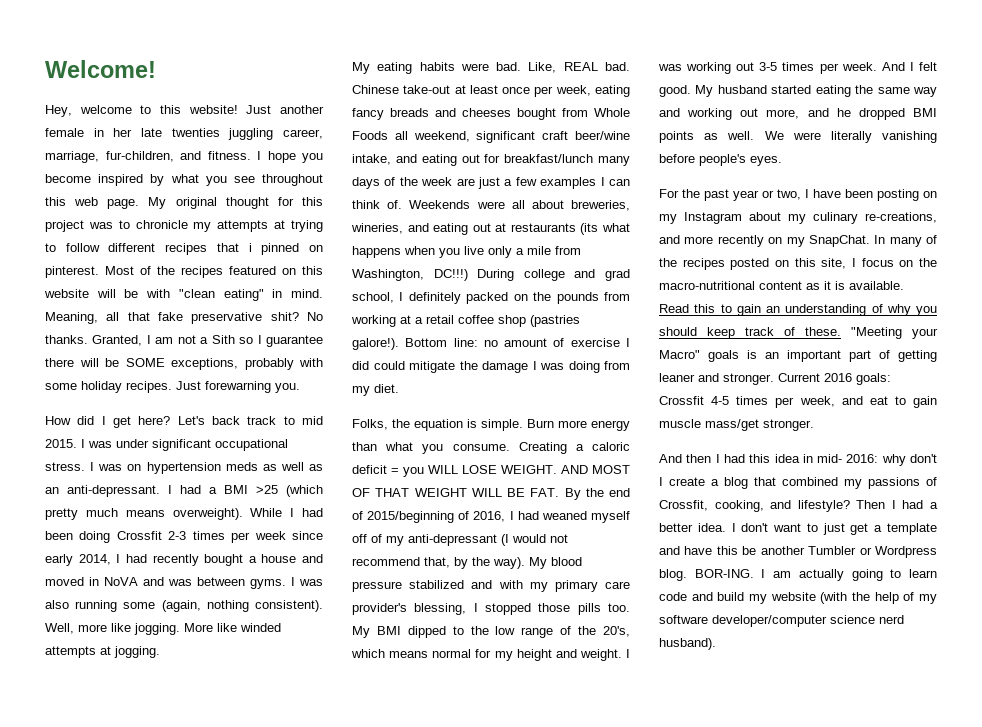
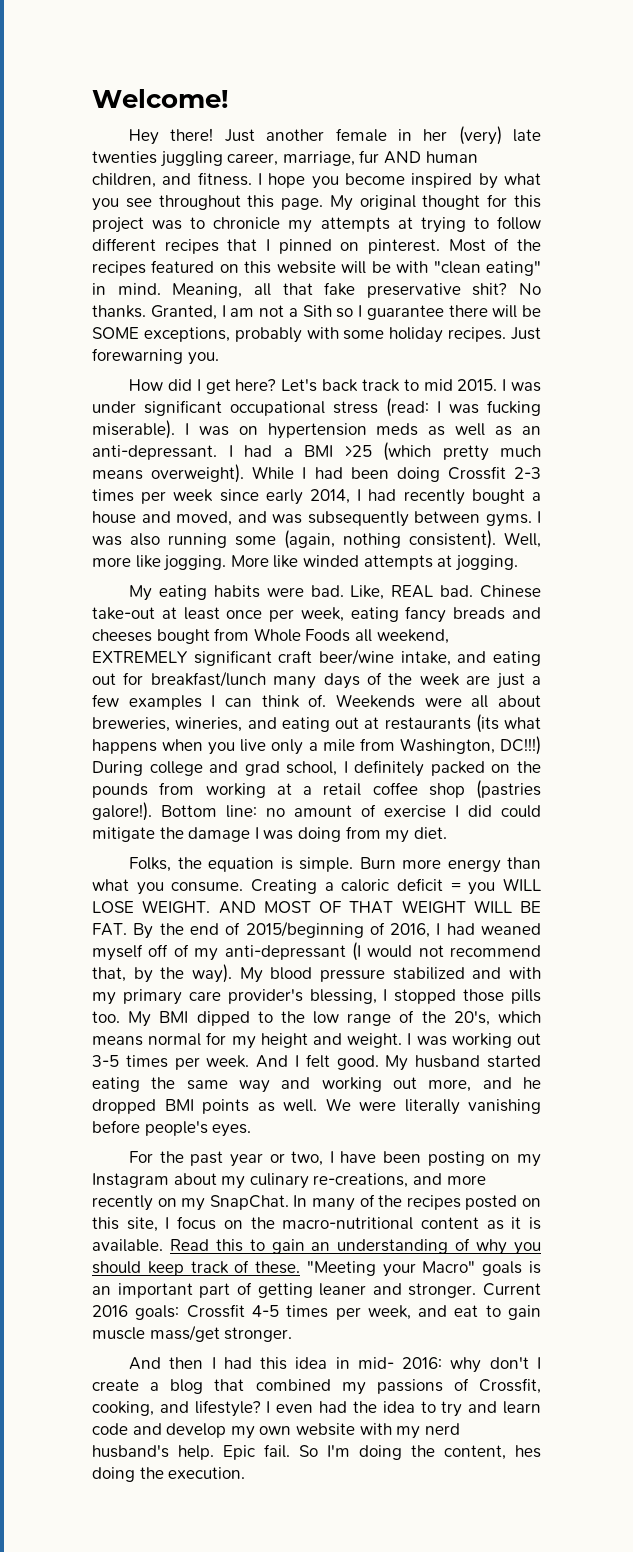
[45,105,238,117] Hey, welcome to this website! -> [129,128,214,145] Hey there!
(133, 132) none -> [458,126,502,145] (very)
[105,151,174,162] fur-children, -> [359,150,478,164] [92,173,156,188] fur AND human children,
[74,197,99,206] web -> (275, 201) none
[248,243,252,252] i -> [266,239,270,251] I
[45,462,85,471] stress. -> [333,398,541,417] [92,420,175,439] stress (read: I was fucking miserable).
[45,577,138,586] moved in NoVA -> [176,511,232,526] moved,
(192, 582) none -> [307,511,409,527] subsequently
(470, 136) none -> [92,651,188,663] EXTREMELY
[856,500,938,509] [659,523,937,535] [659,546,937,558] [659,569,937,581] [659,592,937,604] [659,615,904,627] [659,638,716,650] Then I had a better idea. I don't want to just get a template and have this be another Tumbler or Wordpress blog. BOR-ING. I am actually going to learn code and build my website (with the help of my software developer/computer science nerd husband). -> [266,1401,541,1417] [92,1423,460,1439] [92,1444,541,1460] [92,1467,246,1482] I even had the idea to try and learn code and develop my own website with my nerd husband's help. Epic fail. So I'm doing the content, hes doing the execution.

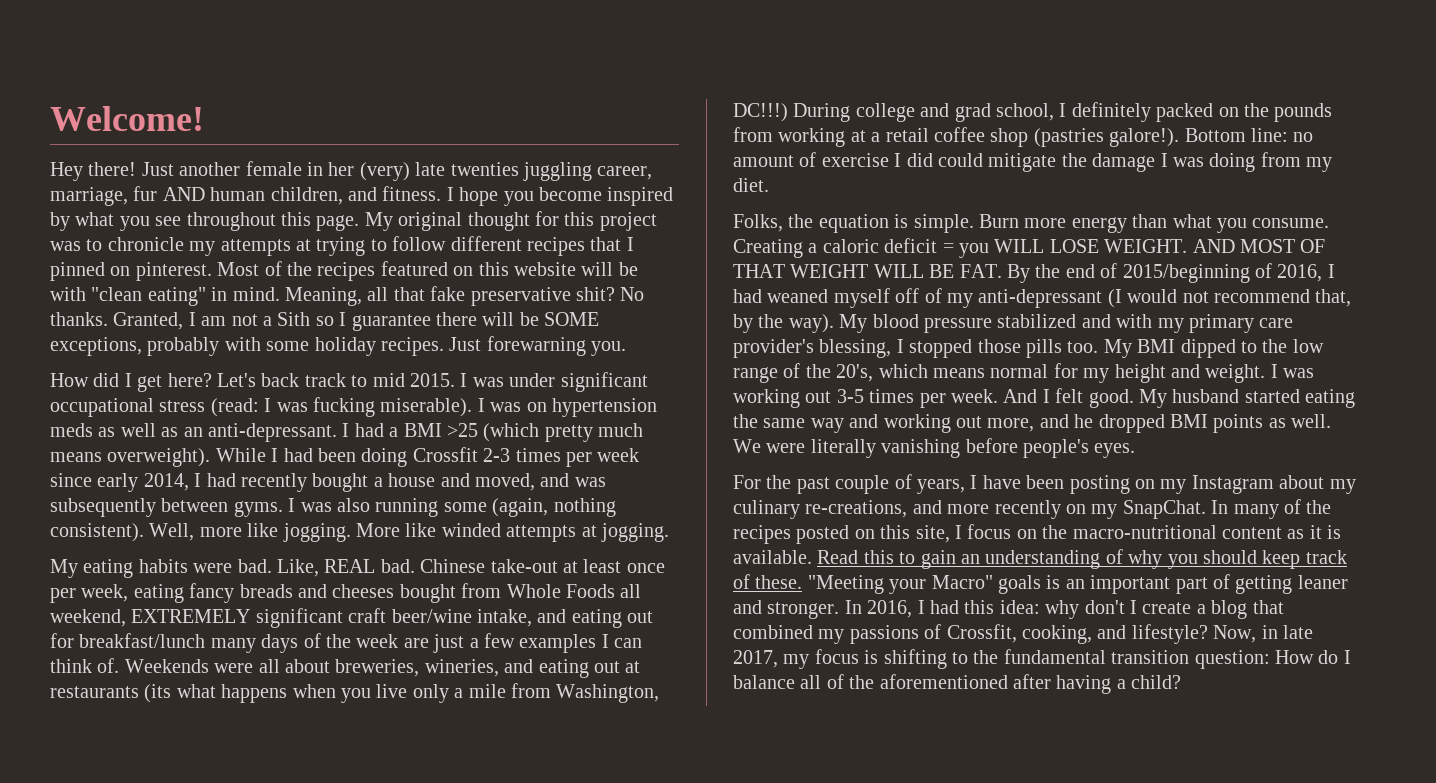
[229,1151,324,1167] year or two, -> [835,474,965,494] couple of years,
[483,1283,541,1296] [92,1304,541,1320] [92,1325,293,1342] [129,1357,443,1370] Current 2016 goals: Crossfit 4-5 times per week, and eat to gain muscle mass/get stronger. // And then I had this idea in mid- 2016: -> [844,600,1040,618] In 2016, I had this idea:
[266,1401,541,1417] [92,1423,460,1439] [92,1444,541,1460] [92,1467,246,1482] I even had the idea to try and learn code and develop my own website with my nerd husband's help. Epic fail. So I'm doing the content, hes doing the execution. -> [1213,625,1313,643] [733,649,1351,669] [733,674,1182,694] Now, in late 2017, my focus is shifting to the fundamental transition question: How do I balance all of the aforementioned after having a child?

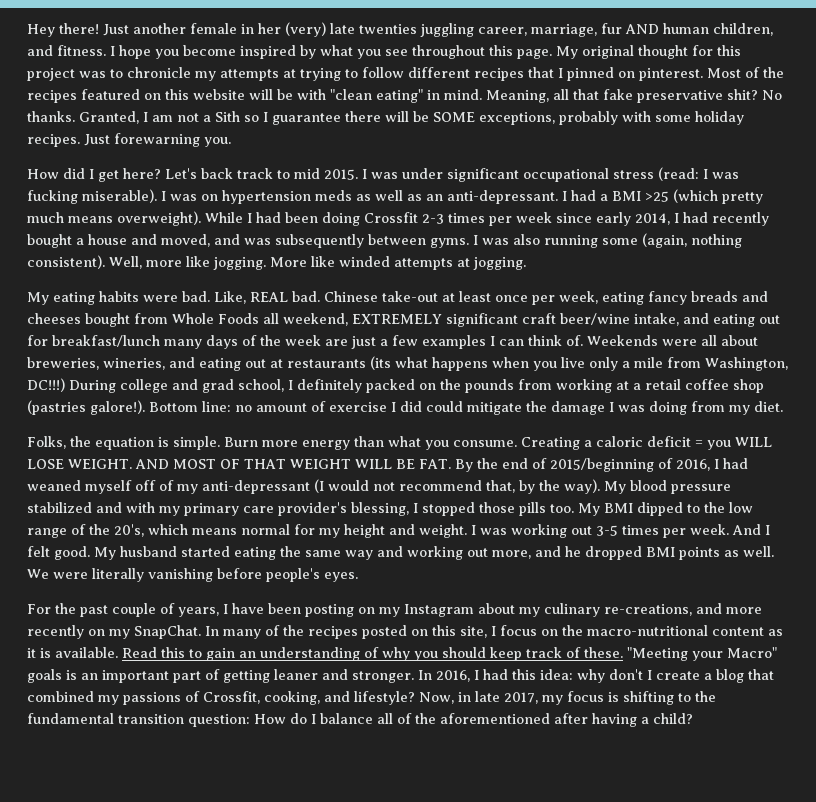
[50,106,204,131] Welcome! // -> (27, 30) none

